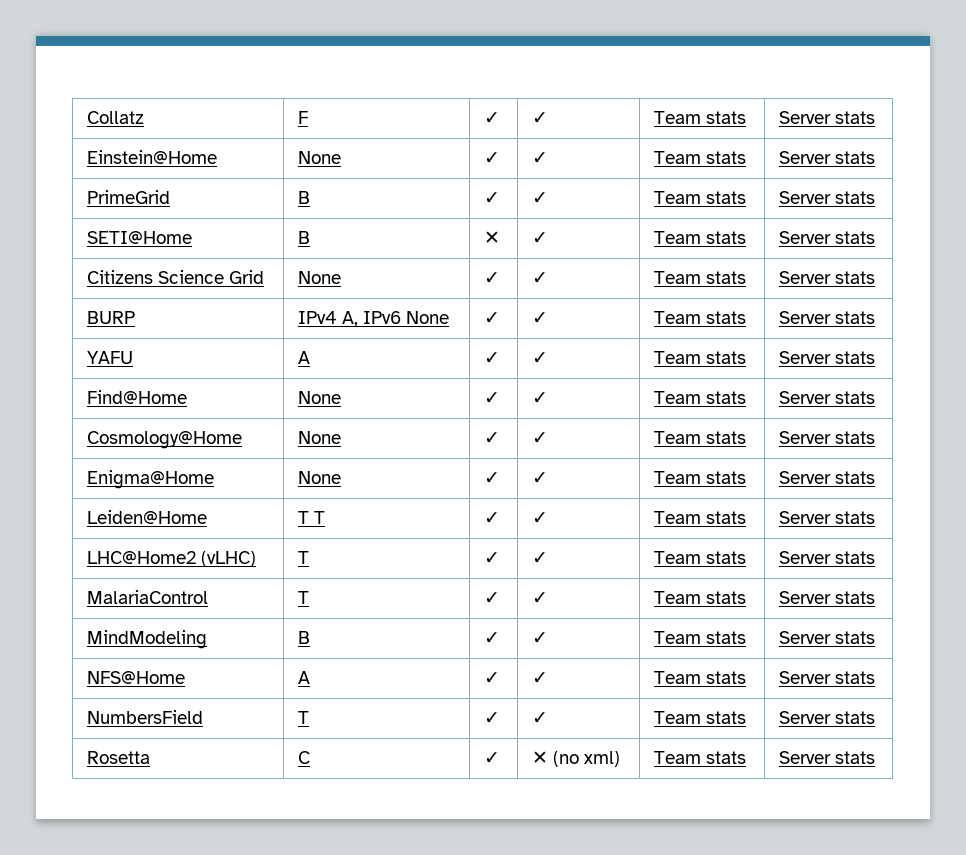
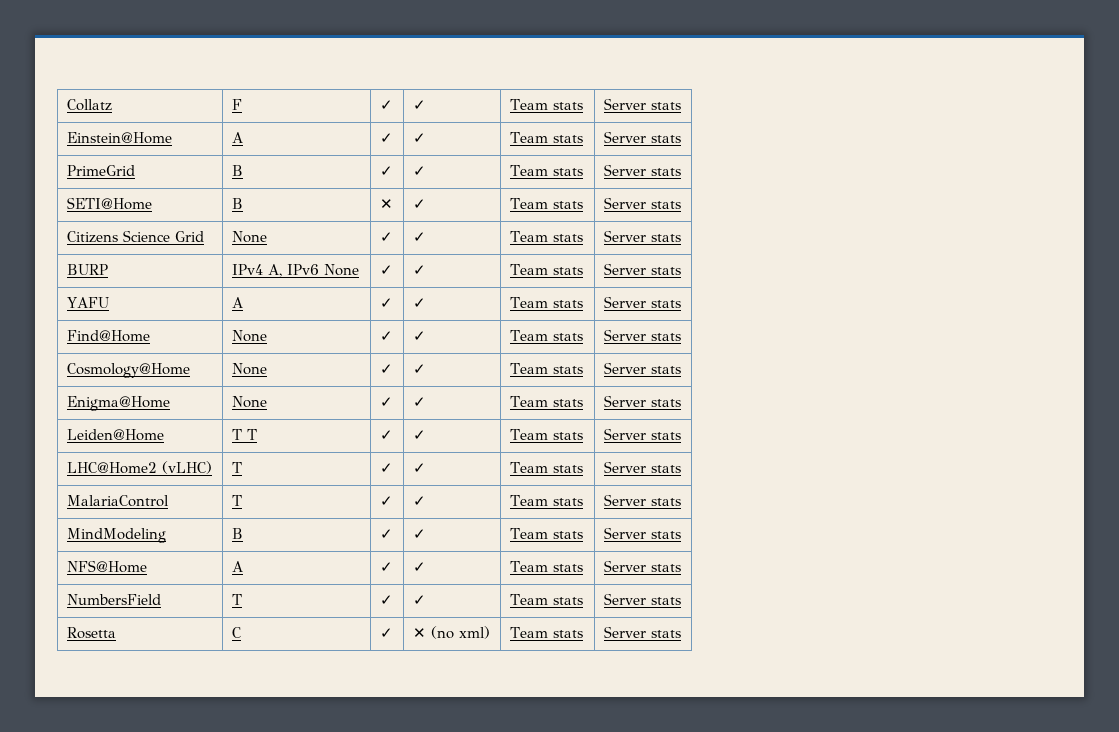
[298,151,342,164] | None -> [231,132,243,143] | A

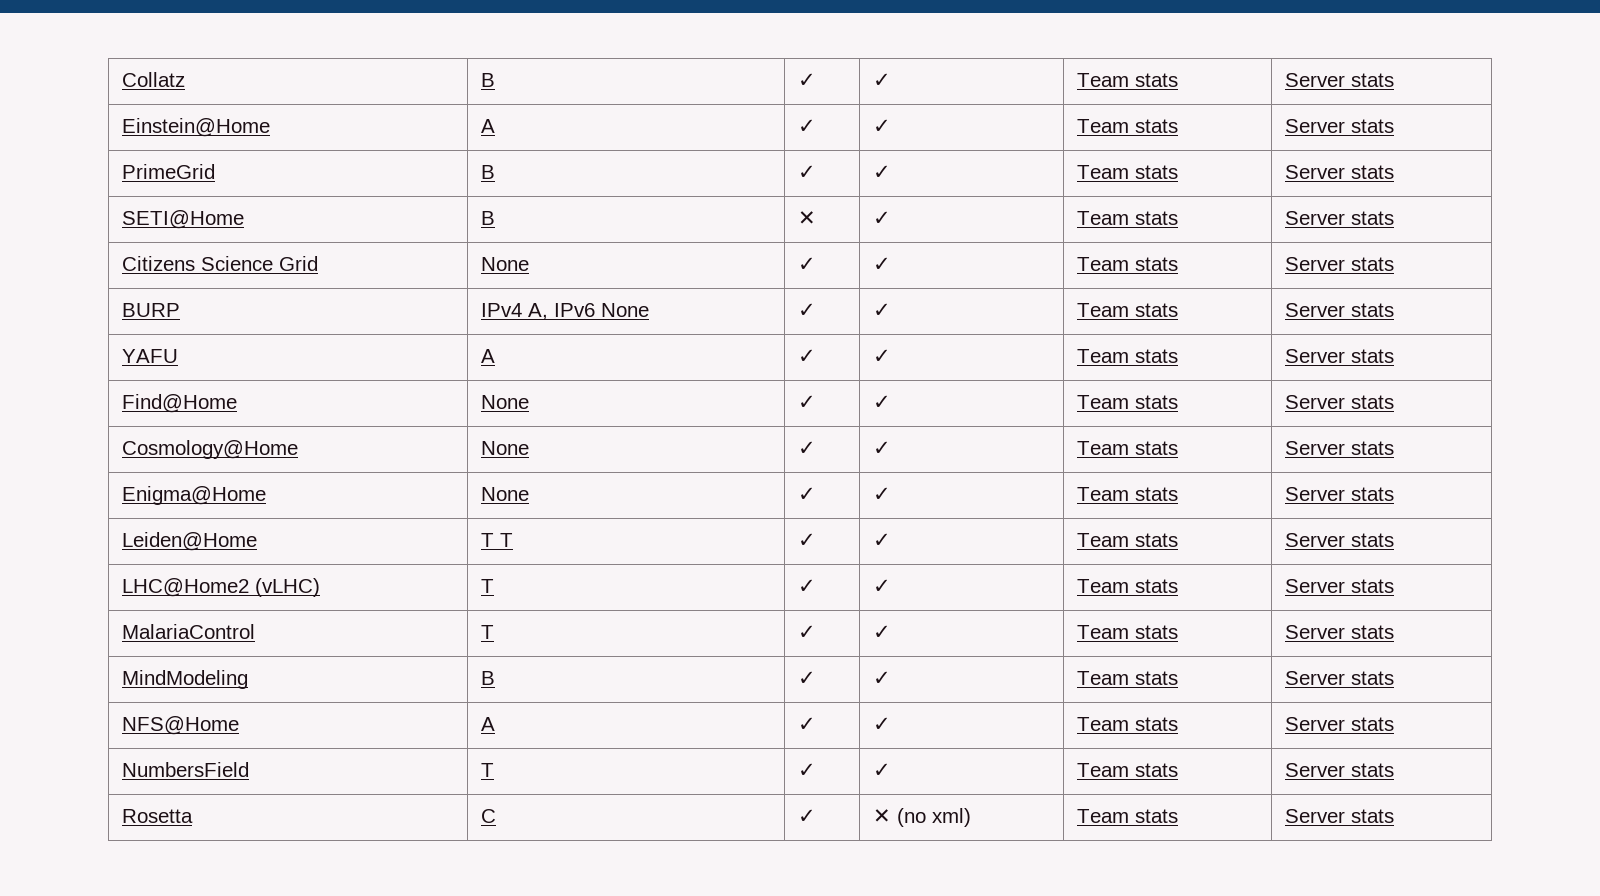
[231,99,242,110] F -> [481,73,496,87] B

